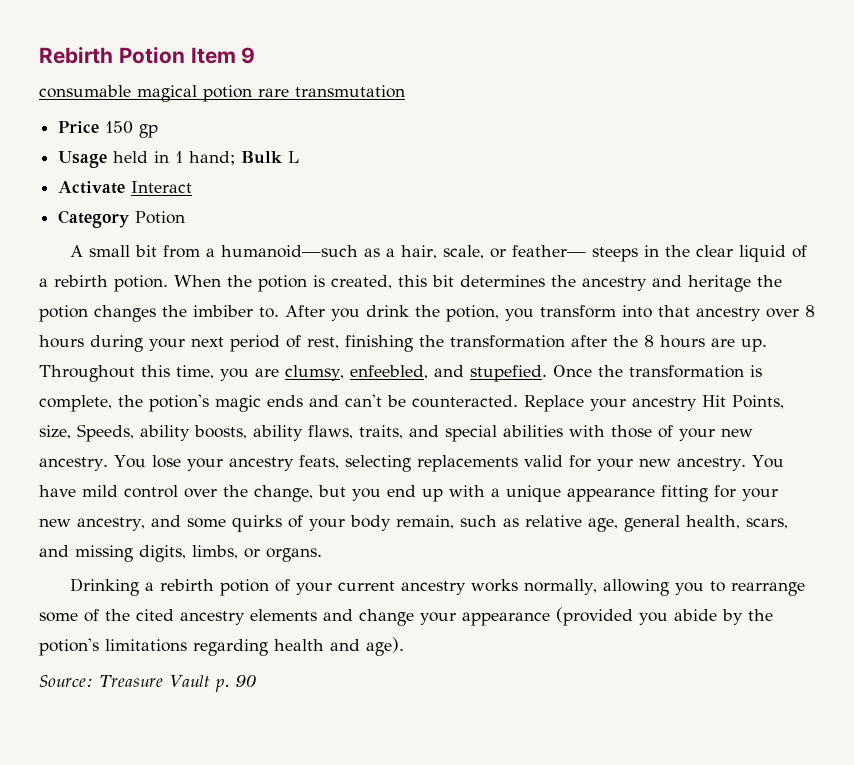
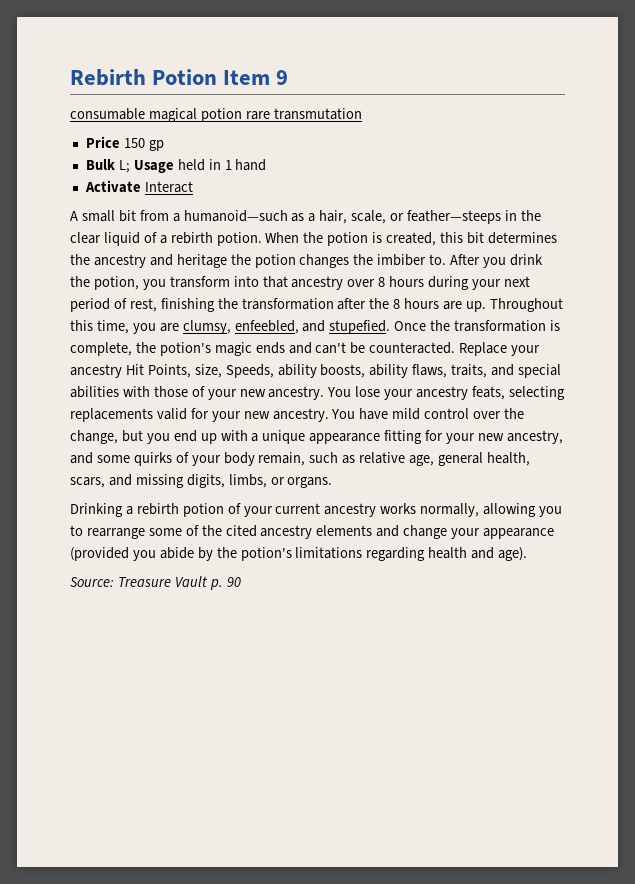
(159, 131) none -> [85,159,130,173] Bulk L;
[189,151,300,165] hand; Bulk L -> [235,159,267,171] hand
[58,210,186,228] // Category Potion -> (193, 187) none
[511,245,638,262] feather— steeps -> [407,210,502,224] feather—steeps

